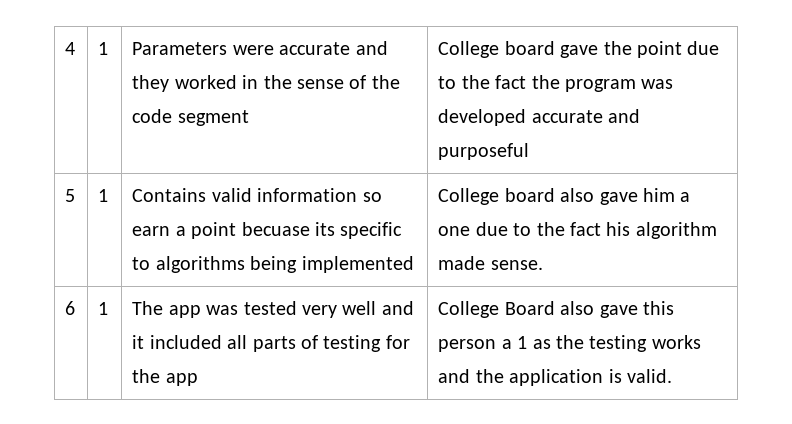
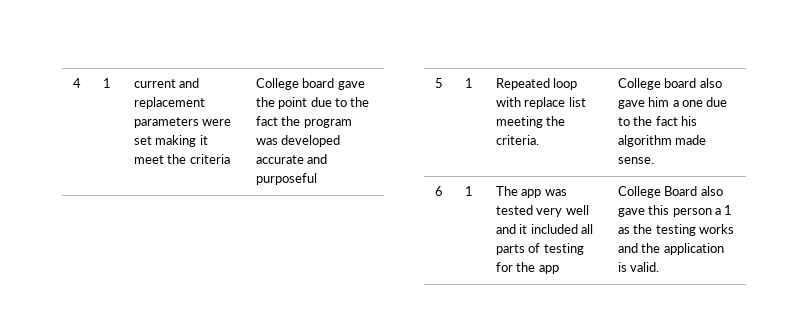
[132,41,388,55] [132,75,400,92] [132,109,249,126] Parameters were accurate and they worked in the sense of the code segment -> [133,78,200,88] [133,97,205,109] [133,117,232,128] [133,135,208,147] [133,154,230,164] current and replacement parameters were set making it meet the criteria
[132,188,382,202] [132,222,403,239] [132,256,414,273] Contains valid information so earn a point becuase its specific to algorithms being implemented -> [495,78,578,90] [495,97,586,109] [495,116,566,128] [495,135,539,145] Repeated loop with replace list meeting the criteria.

